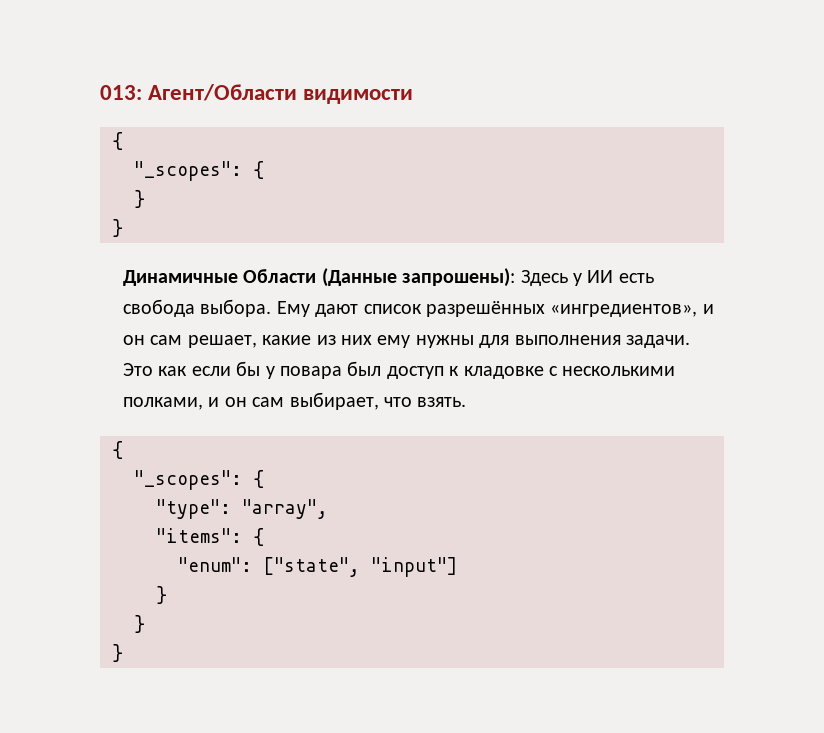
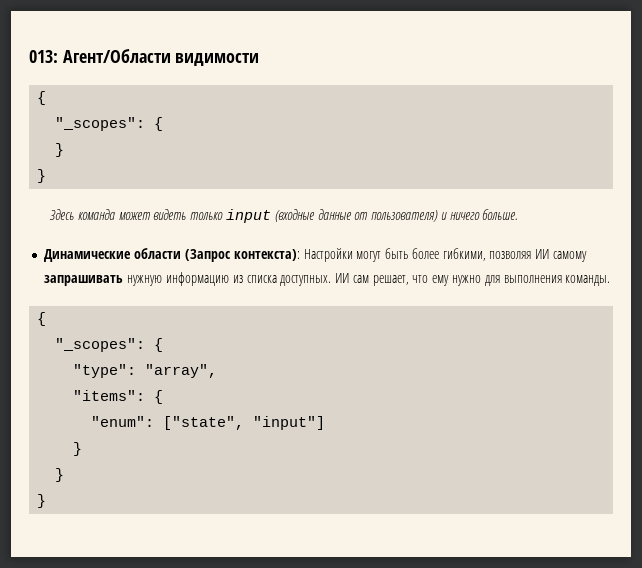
[122,268,654,287] [122,299,714,317] [122,335,690,348] [122,361,676,379] [122,392,467,410] Динамичные Области (Данные запрошены): Здесь у ИИ есть свобода выбора. Ему дают список разрешённых «ингредиентов», и он сам решает, какие из них ему нужны для выполнения задачи. Это как если бы у повара был доступ к кладовке с несколькими полками, и он сам выбирает, что взять. -> [49,209,519,223] [44,248,587,262] [44,272,611,286] Здесь команда может видеть только input (входные данные от пользователя) и ничего больше. // Динамические области (Запрос контекста): Настройки могут быть более гибкими, позволяя ИИ самому запрашивать нужную информацию из списка доступных. ИИ сам решает, что ему нужно для выполнения команды.

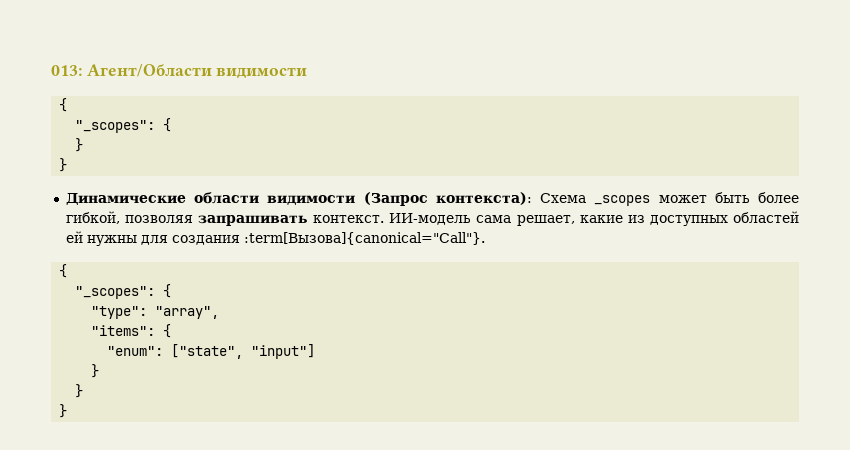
[49,209,519,223] // Здесь команда может видеть только input (входные данные от пользователя) и ничего больше. -> (68, 165) none
(182, 253) none -> [267,195,356,205] видимости
[303,248,587,262] [44,272,611,286] Настройки могут быть более гибкими, позволяя ИИ самому запрашивать нужную информацию из списка доступных. ИИ сам решает, что ему нужно для выполнения команды. -> [540,192,800,206] [65,211,799,226] [65,231,485,246] Схема _scopes может быть более гибкой, позволяя запрашивать контекст. ИИ-модель сама решает, какие из доступных областей ей нужны для создания :term[Вызова]{canonical="Call"}.

